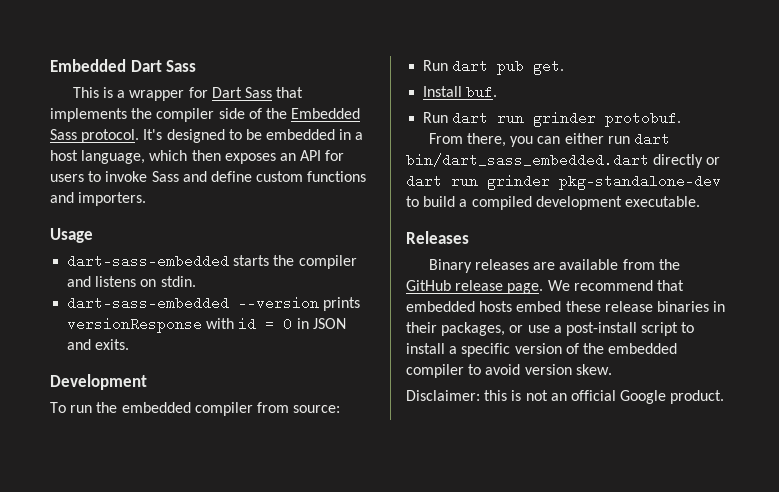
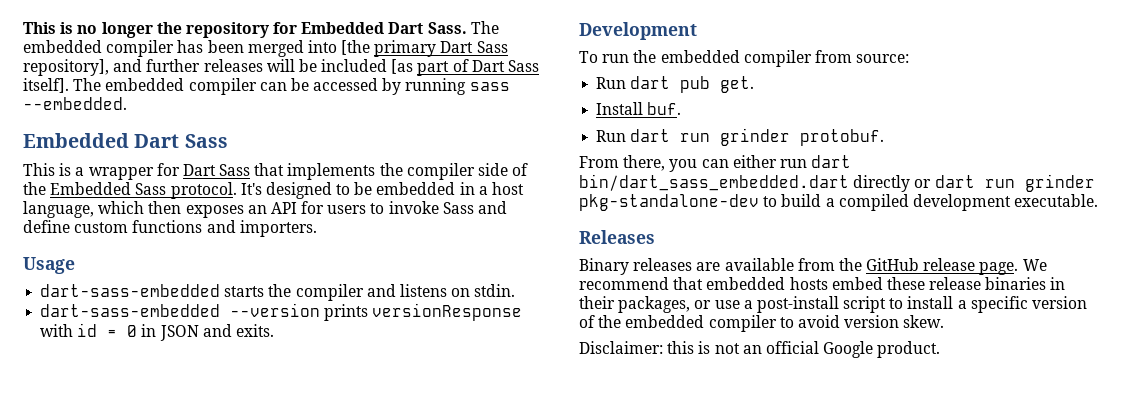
(50, 65) none -> [23,21,499,38] [23,40,508,57] [23,59,540,76] [23,78,510,95] [23,97,127,110] This is no longer the repository for Embedded Dart Sass. The embedded compiler has been merged into [the primary Dart Sass repository], and further releases will be included [as part of Dart Sass itself]. The embedded compiler can be accessed by running sass --embedded. //

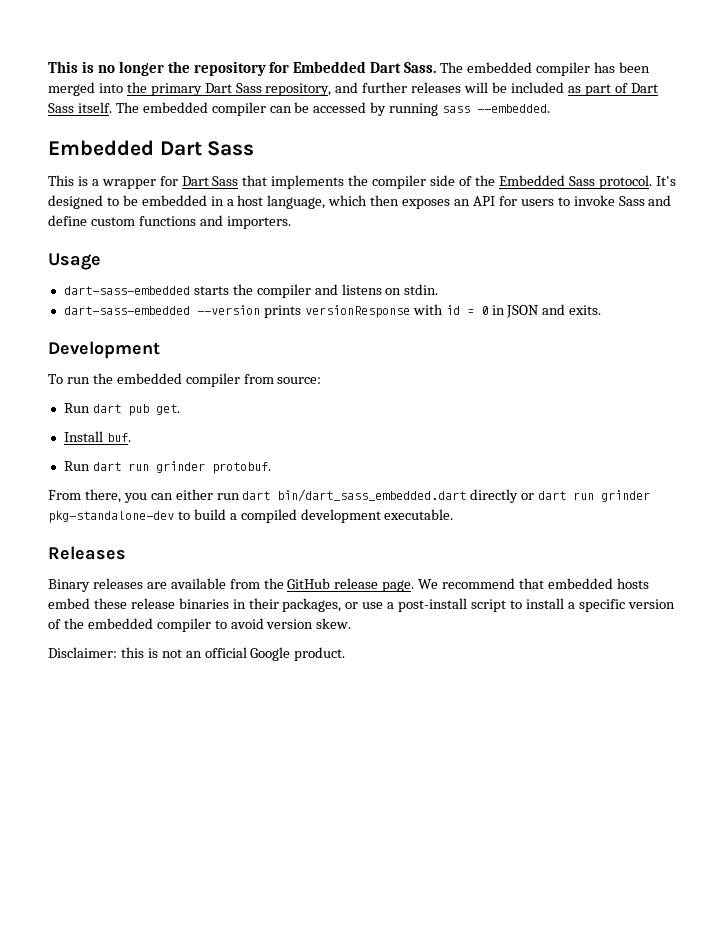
[341,40,371,55] [the -> [126,82,147,93] the
[23,59,109,76] repository], -> [265,83,332,96] repository,
[391,59,414,74] [as -> [567,86,581,93] as
[23,78,69,93] itself]. -> [77,102,112,113] itself.

